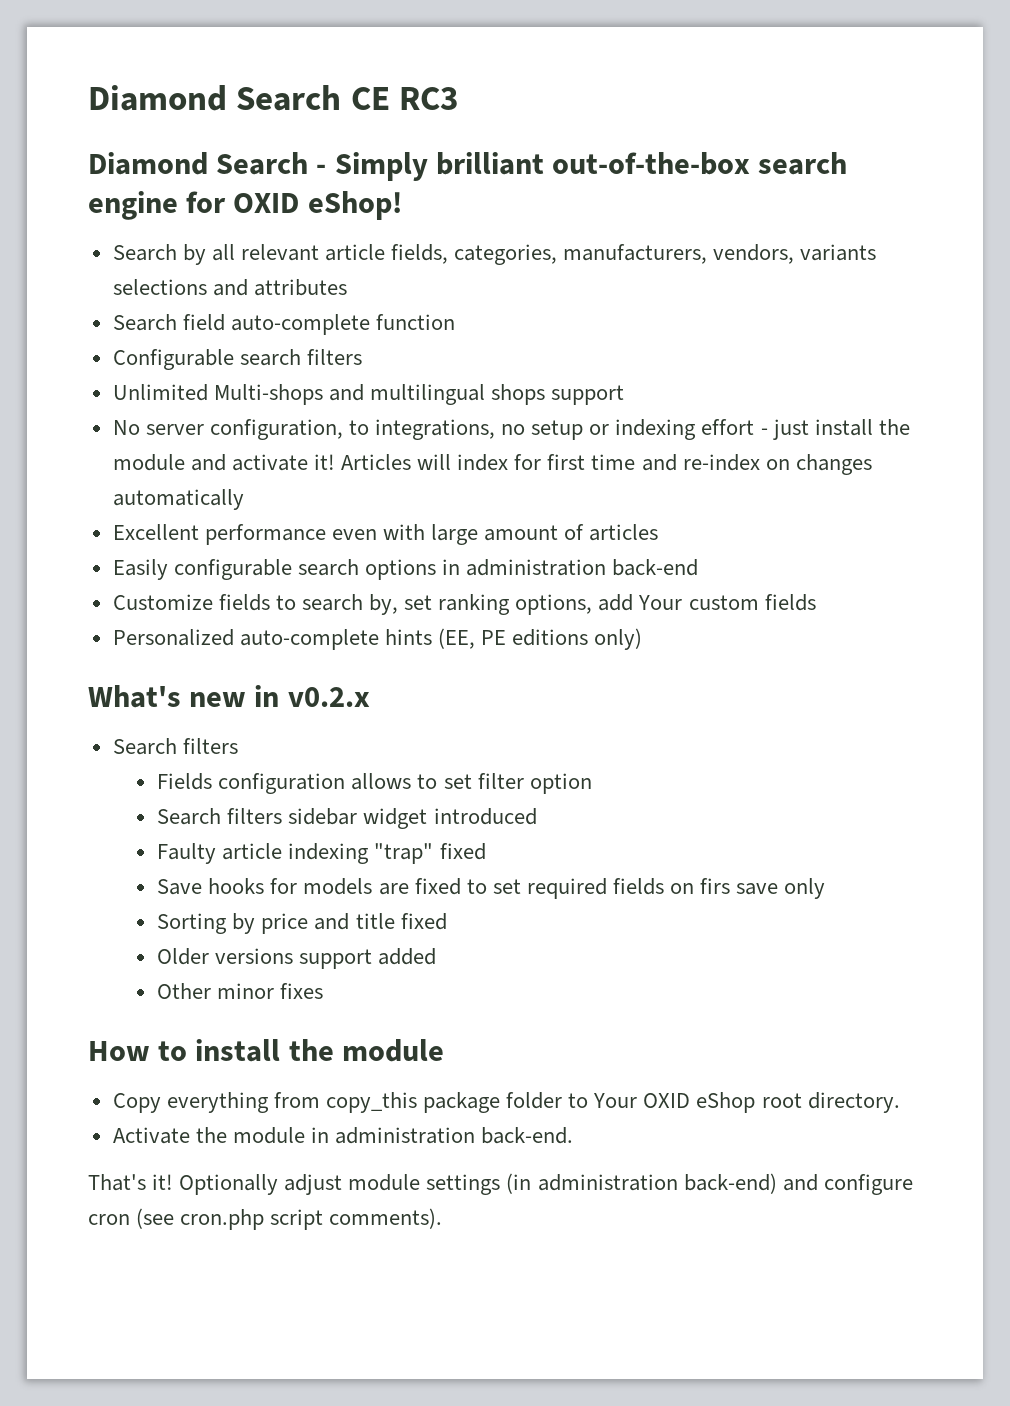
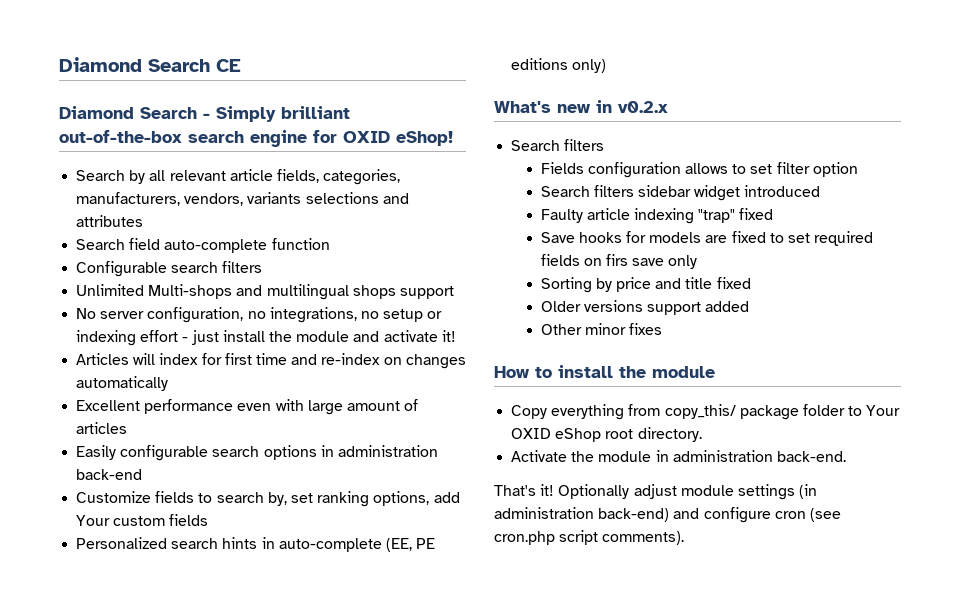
[399,87,459,110] RC3 -> (241, 65) none
[348,420,369,435] to -> [247,311,266,319] no
(335, 462) none -> (456, 336) //
[239,629,432,650] auto-complete hints -> [171,537,382,552] search hints in auto-complete
[325,1092,417,1113] copy_this -> [664,404,736,419] copy_this/

